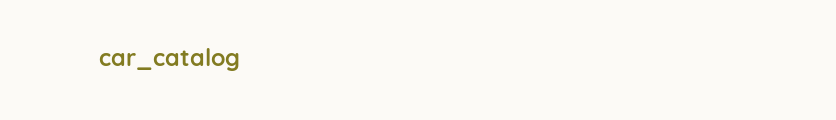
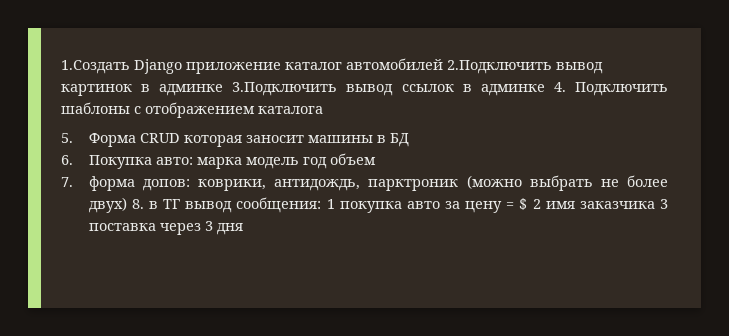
[99,48,240,71] car_catalog -> [61,58,603,74] [61,82,668,96] [61,102,323,118] [61,133,409,147] [61,153,376,169] [61,175,668,191] [88,197,669,213] [88,221,243,235] 1.Создать Django приложение каталог автомобилей 2.Подключить вывод картинок в админке 3.Подключить вывод ссылок в админке 4. Подключить шаблоны с отображением каталога // 5. Форма CRUD которая заносит машины в БД // 6. Покупка авто: марка модель год объем // 7. форма допов: коврики, антидождь, парктроник (можно выбрать не более двух) 8. в ТГ вывод сообщения: 1 покупка авто за цену = $ 2 имя заказчика 3 поставка через 3 дня

